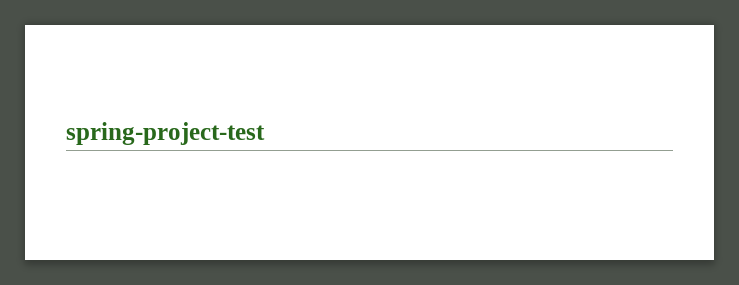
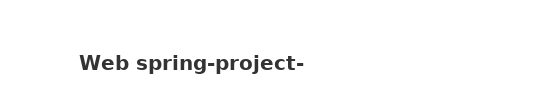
[66,122,265,145] spring-project-test -> [79,55,304,74] Web spring-project-

